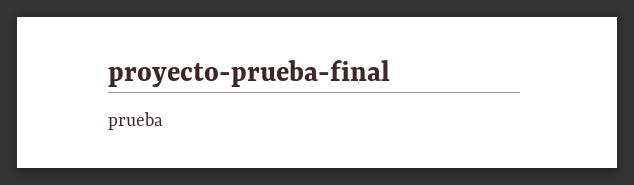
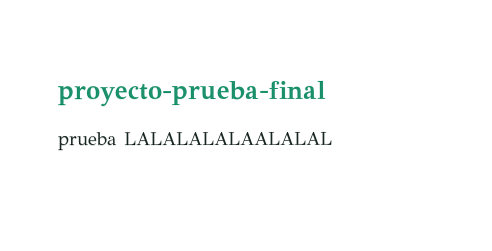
(163, 121) none -> [124,131,333,146] LALALALALAALALAL

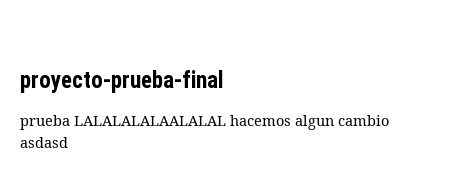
(333, 138) none -> [230,115,389,130] [20,137,68,148] hacemos algun cambio asdasd

